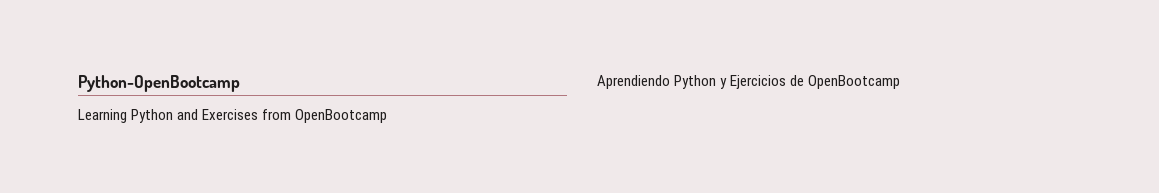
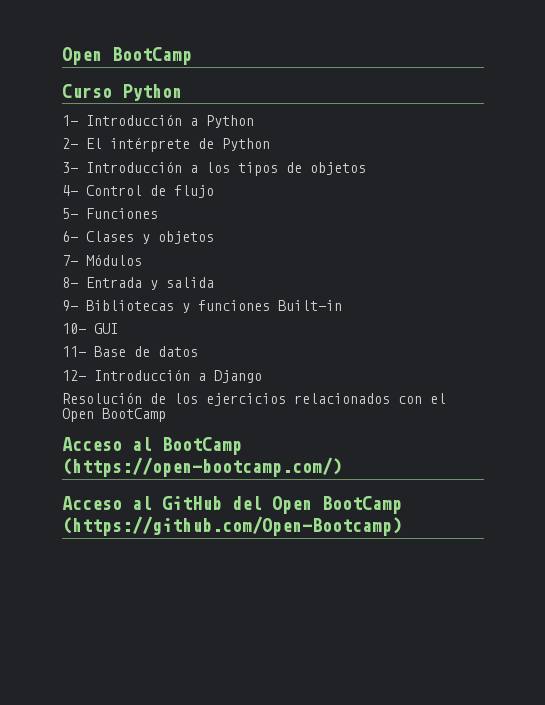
[78,75,240,92] [78,109,388,123] [597,75,901,89] Python-OpenBootcamp // Learning Python and Exercises from OpenBootcamp // Aprendiendo Python y Ejercicios de OpenBootcamp -> [62,47,192,65] [62,84,182,101] [62,114,254,128] [62,137,270,152] [62,161,366,176] [62,185,214,198] [62,208,158,219] [62,231,214,244] [62,254,142,266] [62,277,214,290] [62,300,342,313] [62,323,118,334] [62,346,198,357] [62,369,262,383] [62,392,446,406] [62,408,166,422] [62,437,242,455] [62,457,342,477] [62,496,402,514] [62,516,402,536] Open BootCamp // Curso Python // 1- Introducción a Python // 2- El intérprete de Python // 3- Introducción a los tipos de objetos // 4- Control de flujo // 5- Funciones // 6- Clases y objetos // 7- Módulos // 8- Entrada y salida // 9- Bibliotecas y funciones Built-in // 10- GUI // 11- Base de datos // 12- Introducción a Django // Resolución de los ejercicios relacionados con el Open BootCamp // Acceso al BootCamp (https://open-bootcamp.com/) // Acceso al GitHub del Open BootCamp (https://github.com/Open-Bootcamp)

